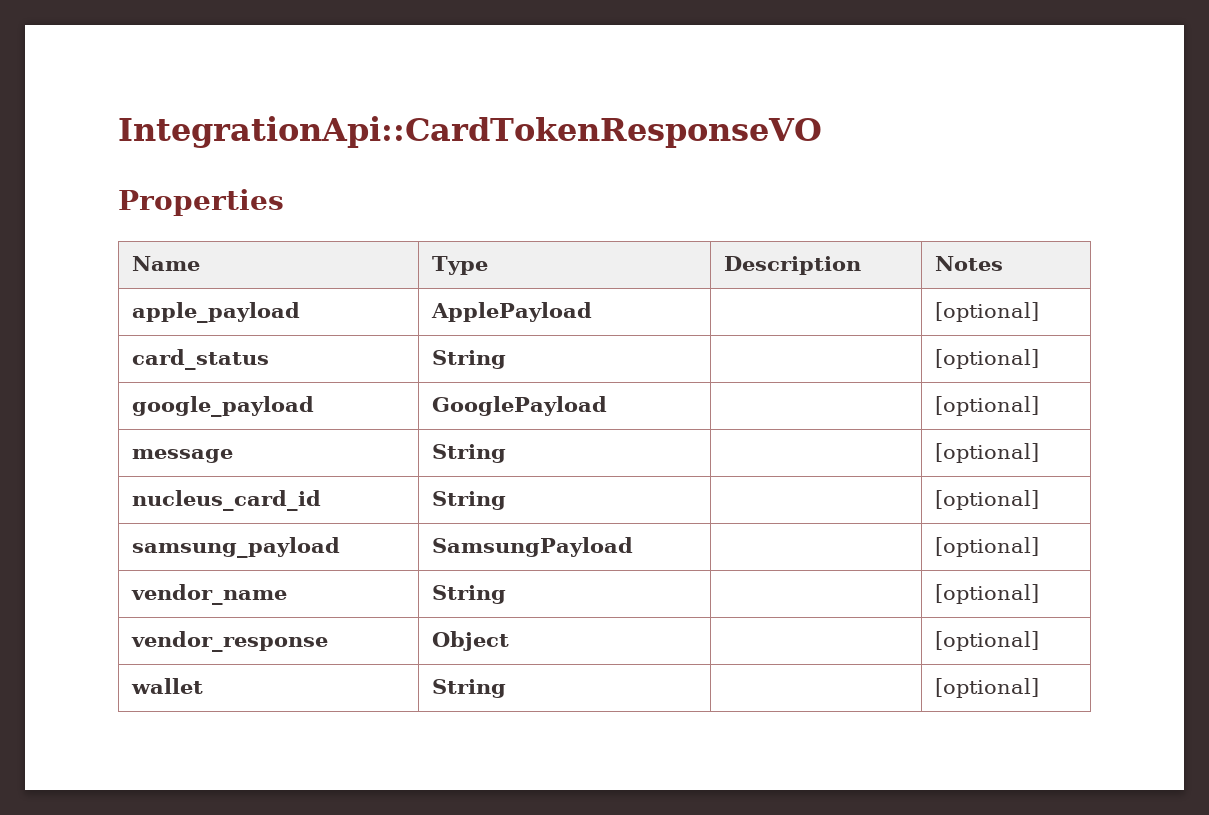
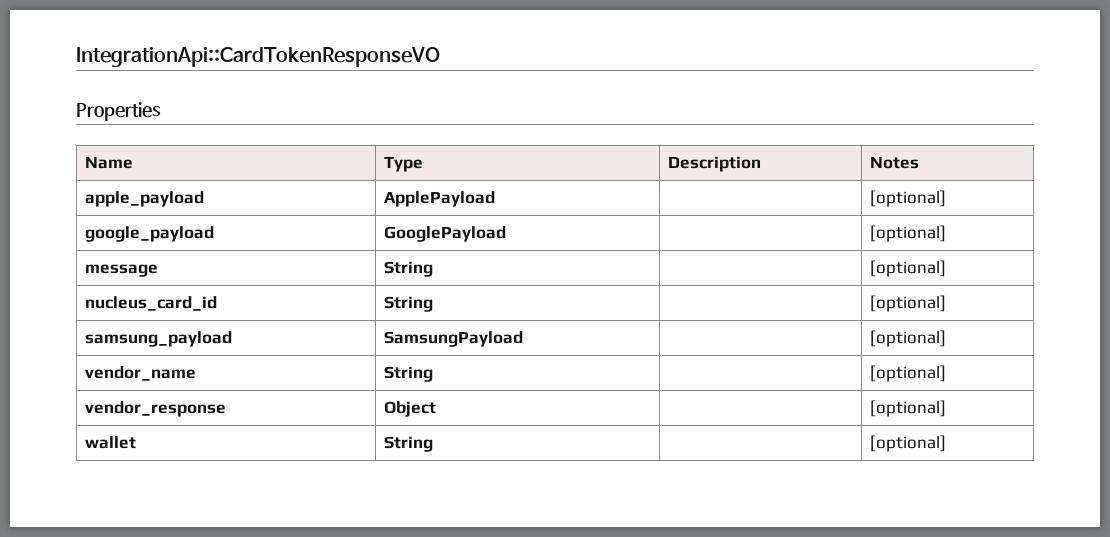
[132,349,270,370] [432,350,507,369] [935,349,1040,369] // card_status | String | | [optional] -> (947, 198) none

